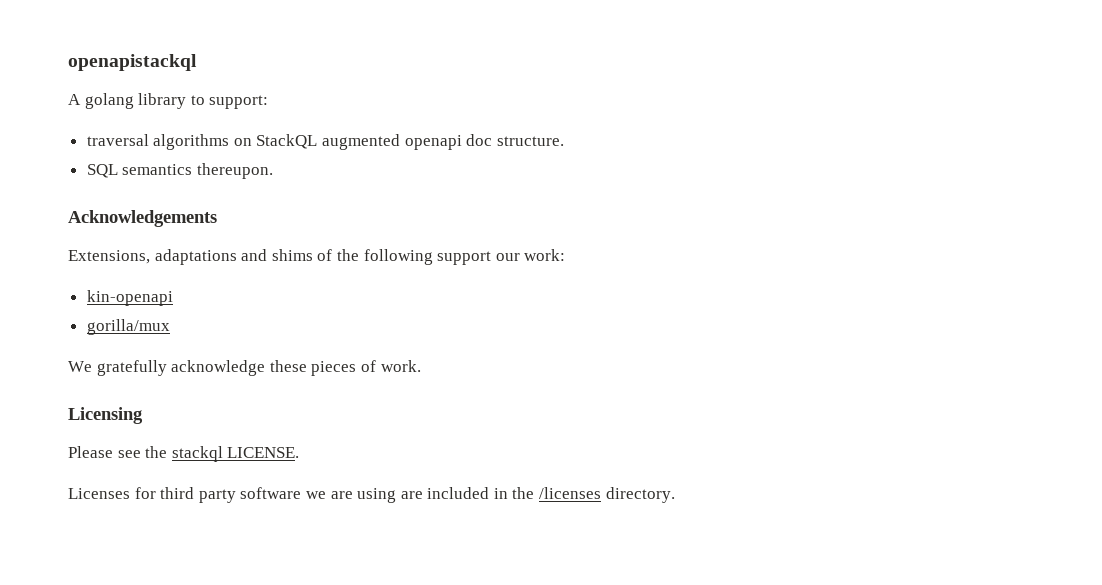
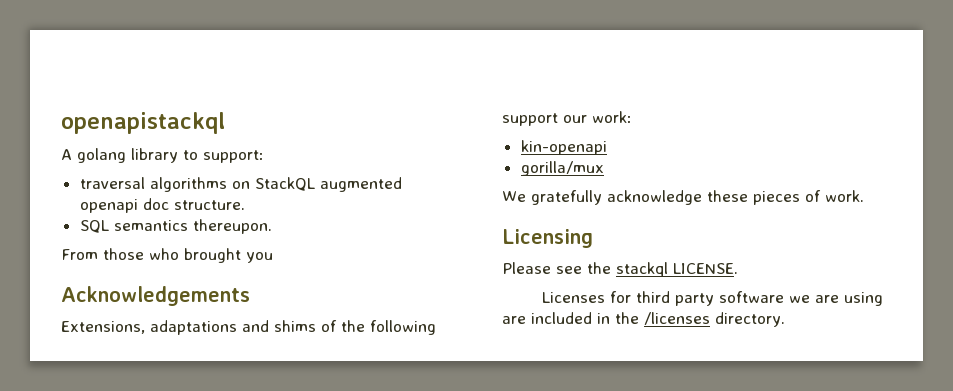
(273, 171) none -> [61,248,273,263] // From those who brought you

